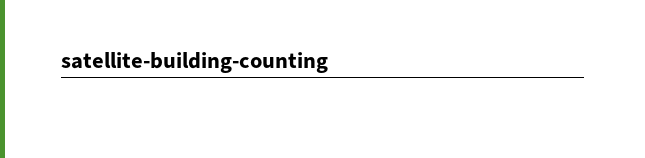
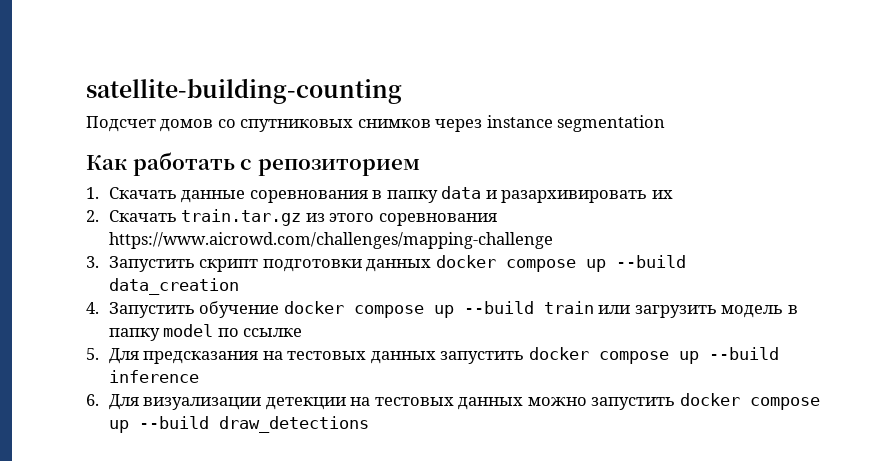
(328, 62) none -> [86,115,666,132] [86,152,420,176] [86,186,673,203] [86,209,497,226] [109,232,554,249] [86,255,686,272] [109,278,240,295] [86,301,798,318] [109,324,303,341] [86,347,779,364] [109,370,200,383] [86,393,820,410] [109,416,370,433] // Подсчет домов со спутниковых снимков через instance segmentation // Как работать с репозиторием // 1. Скачать данные соревнования в папку data и разархивировать их // 2. Скачать train.tar.gz из этого соревнования https://www.aicrowd.com/challenges/mapping-challenge // 3. Запустить скрипт подготовки данных docker compose up --build data_creation // 4. Запустить обучение docker compose up --build train или загрузить модель в папку model по ссылке // 5. Для предсказания на тестовых данных запустить docker compose up --build inference // 6. Для визуализации детекции на тестовых данных можно запустить docker compose up --build draw_detections

